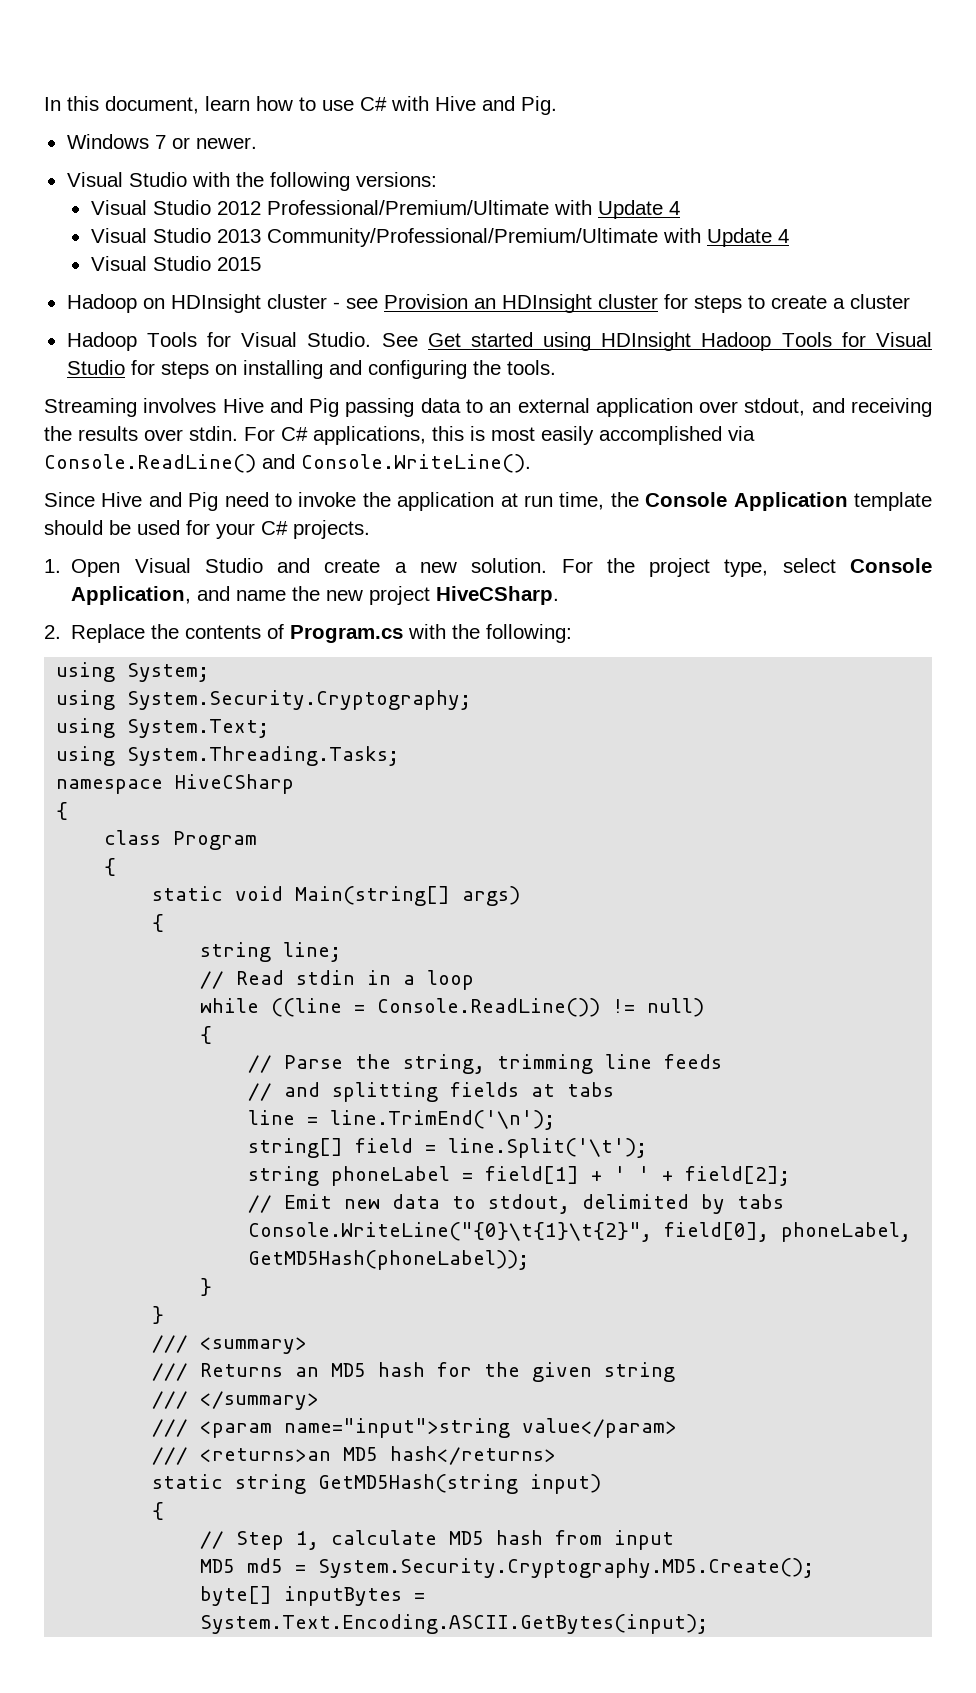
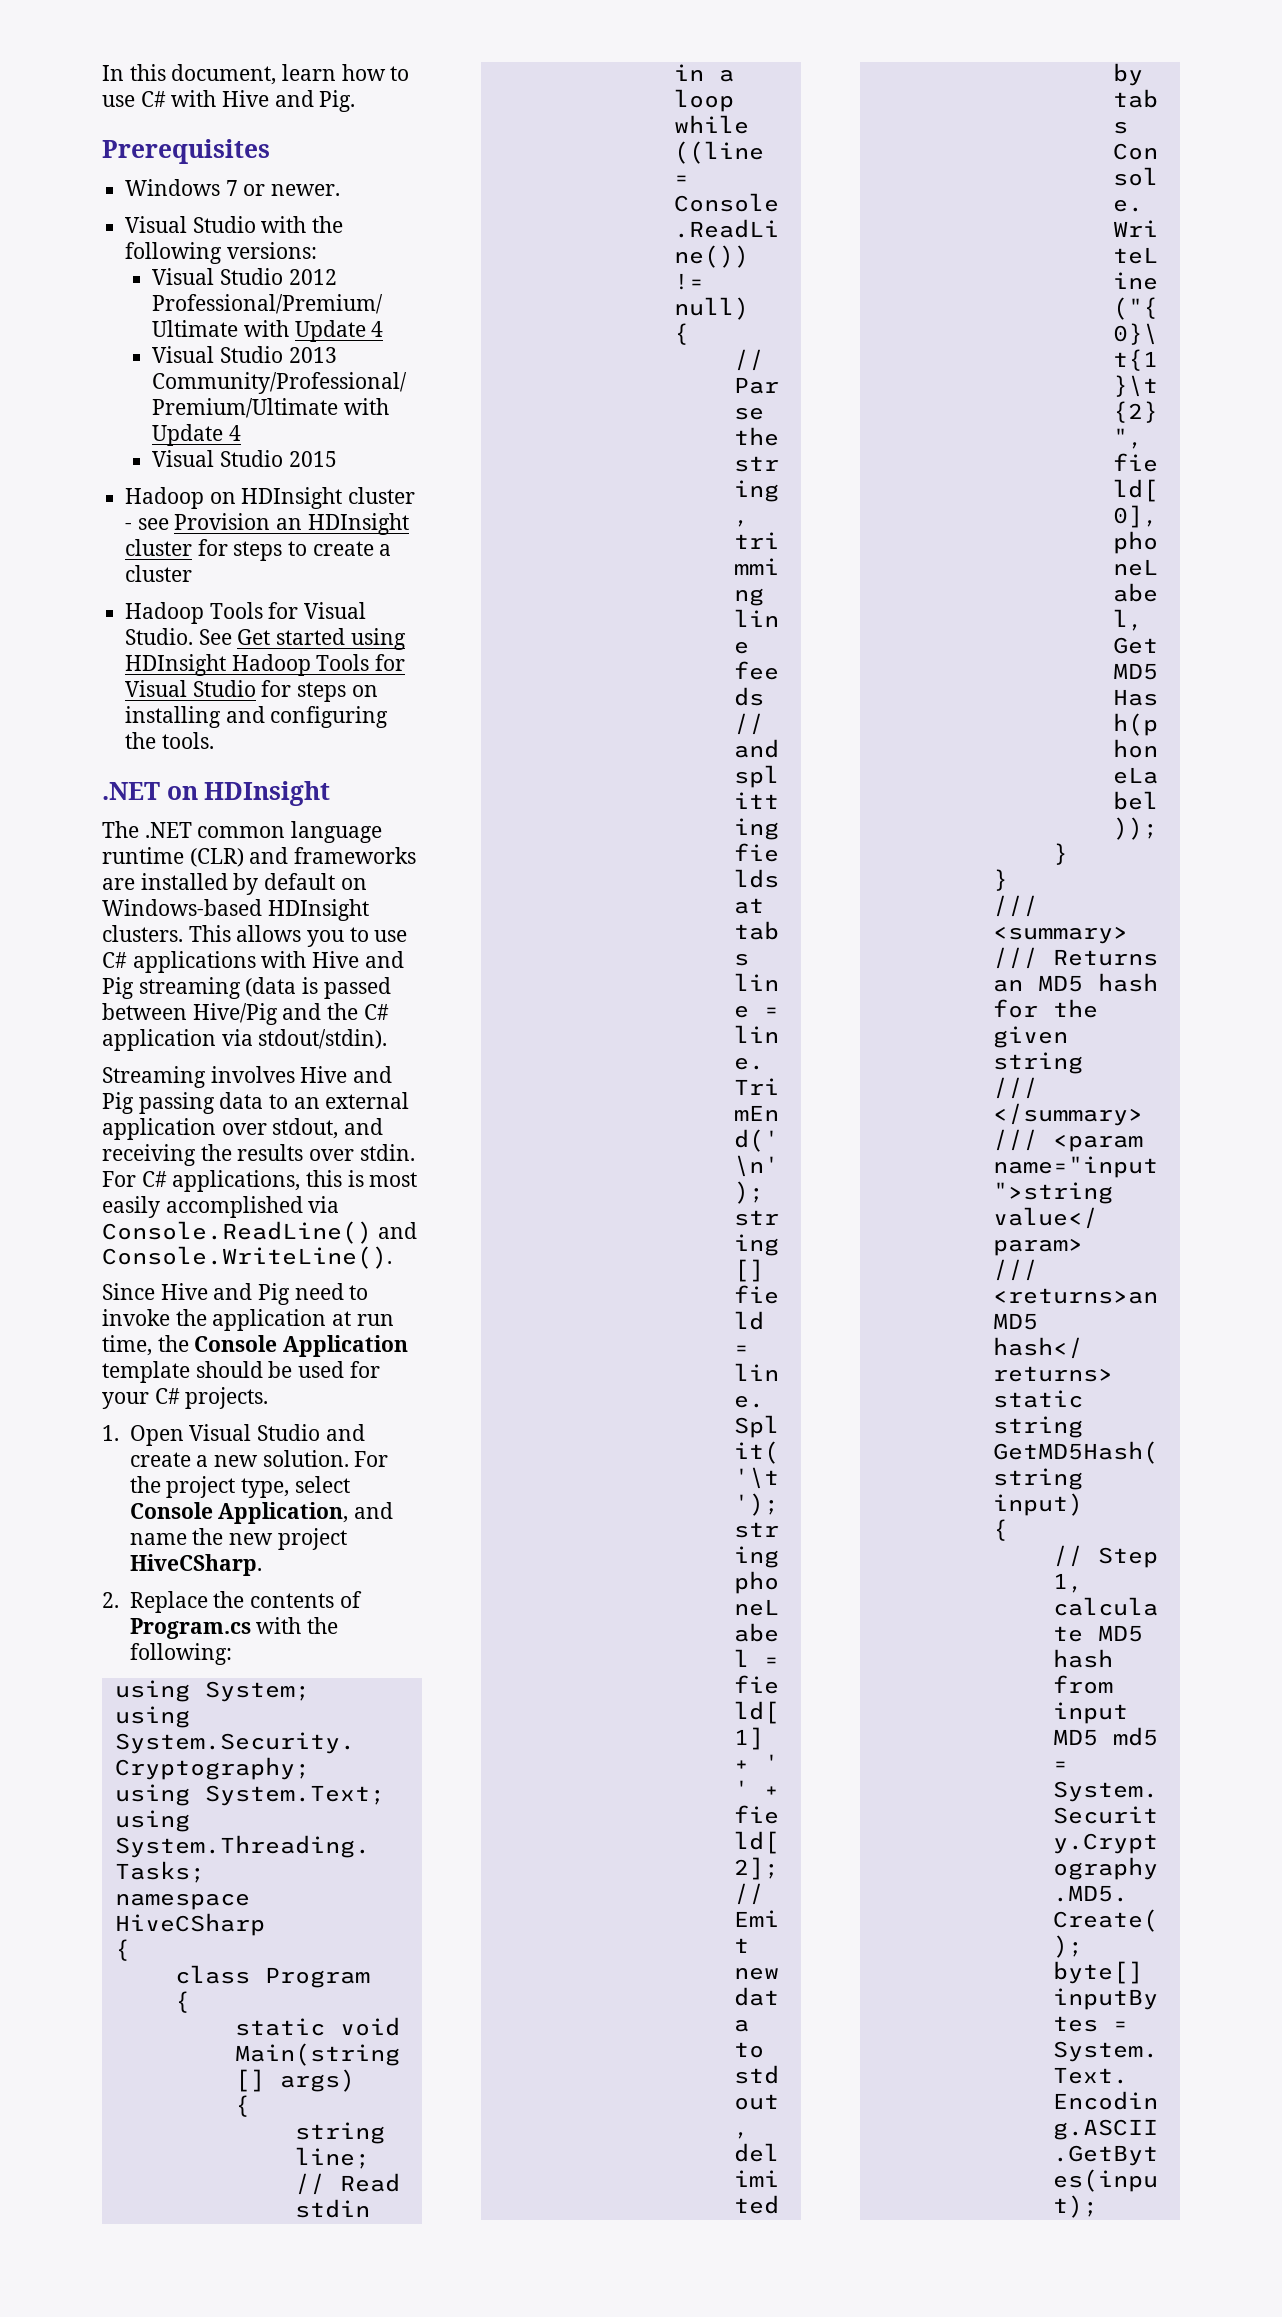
(557, 105) none -> [102,139,270,164] // Prerequisites
(556, 367) none -> [102,781,331,806] [102,821,383,843] [102,847,417,867] [102,873,367,895] [102,899,369,921] [102,925,408,947] [102,951,404,973] [102,977,391,999] [102,1003,389,1025] [102,1029,388,1051] // .NET on HDInsight // The .NET common language runtime (CLR) and frameworks are installed by default on Windows-based HDInsight clusters. This allows you to use C# applications with Hive and Pig streaming (data is passed between Hive/Pig and the C# application via stdout/stdin).

